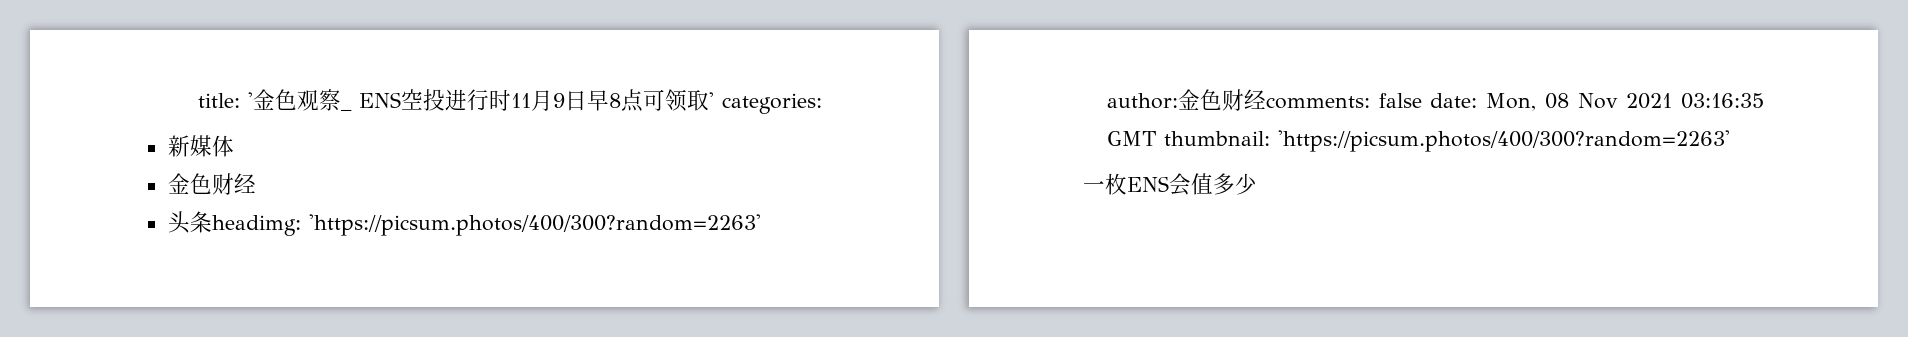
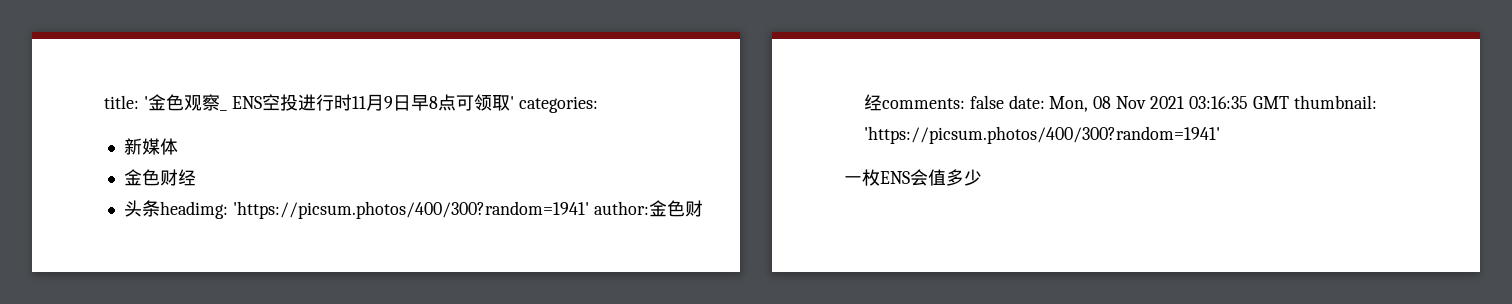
[308,214,761,236] 'https://picsum.photos/400/300?random=2263' -> [232,201,589,219] 'https://picsum.photos/400/300?random=1941'
[1277,130,1730,152] 'https://picsum.photos/400/300?random=2263' -> [863,126,1220,144] 'https://picsum.photos/400/300?random=1941'

